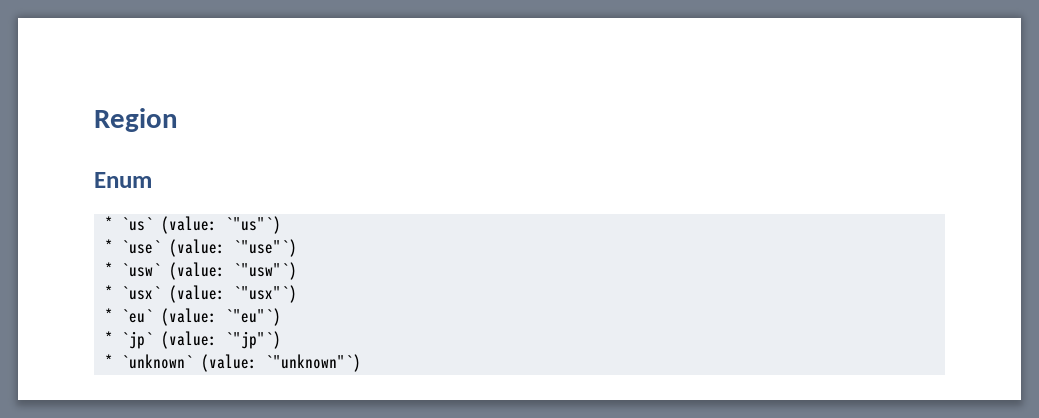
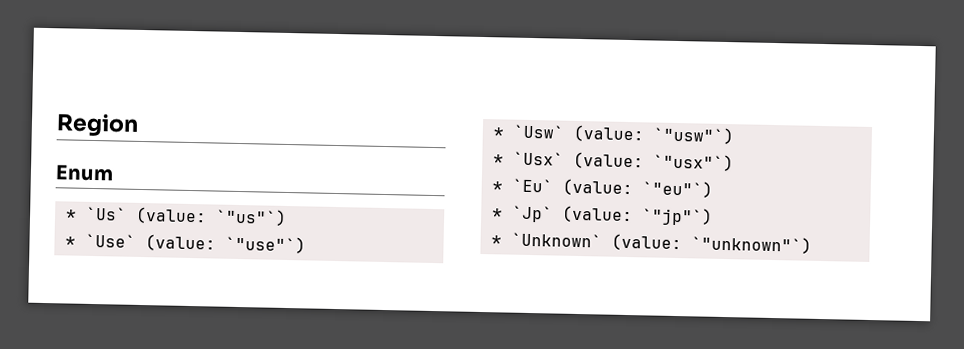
[121,217,154,231] `us` -> [84,206,127,221] `Us`
[121,240,162,254] `use` -> [84,233,136,248] `Use`
[121,263,162,277] `usw` -> [512,124,565,139] `Usw`
[121,286,162,300] `usx` -> [512,151,564,166] `Usx`
[121,309,154,323] `eu` -> [511,178,553,193] `Eu`
[121,331,154,349] `jp` -> [511,205,553,223] `Jp`
[121,354,194,369] `unknown` -> [510,232,602,248] `Unknown`

